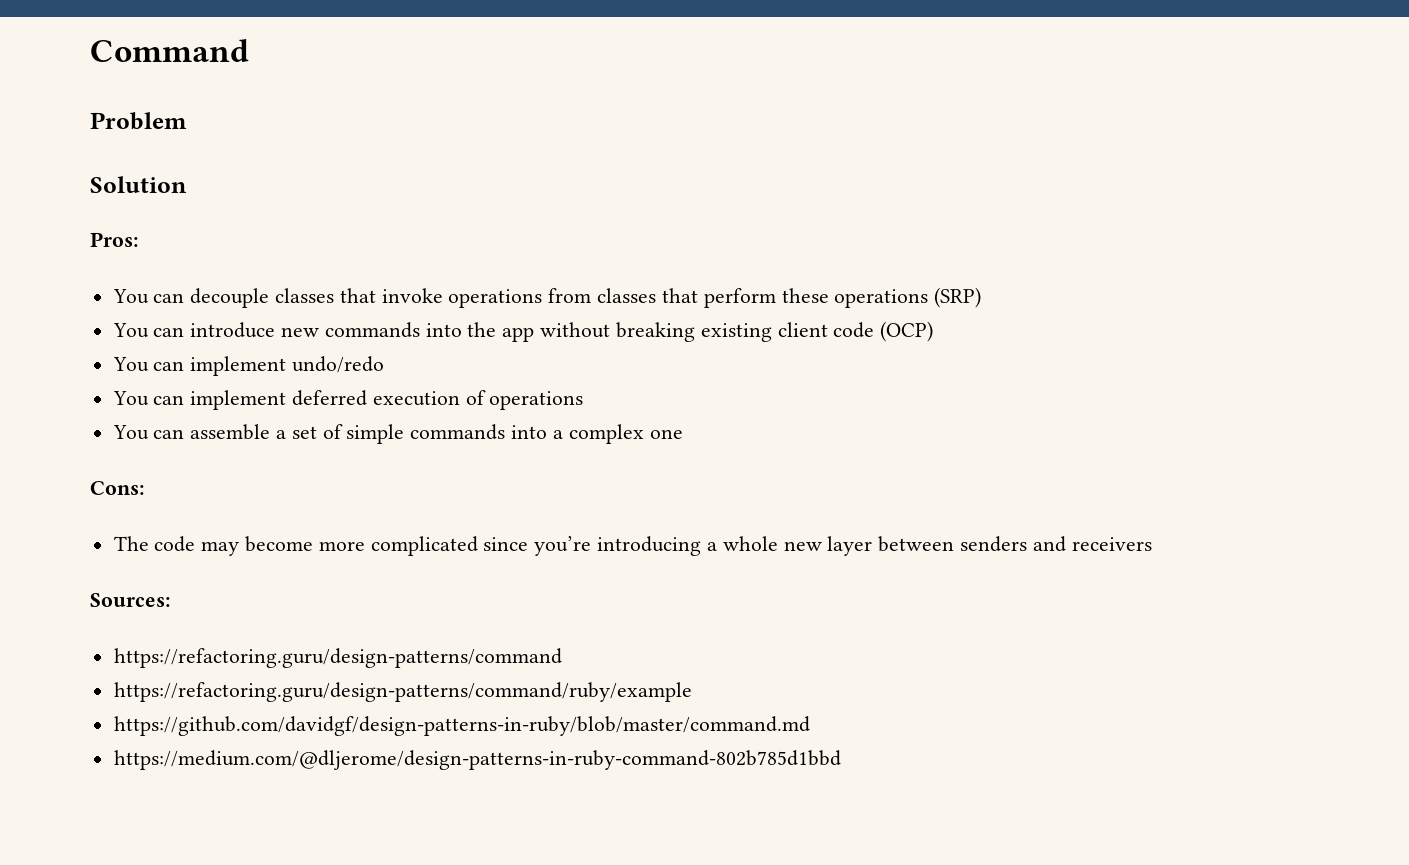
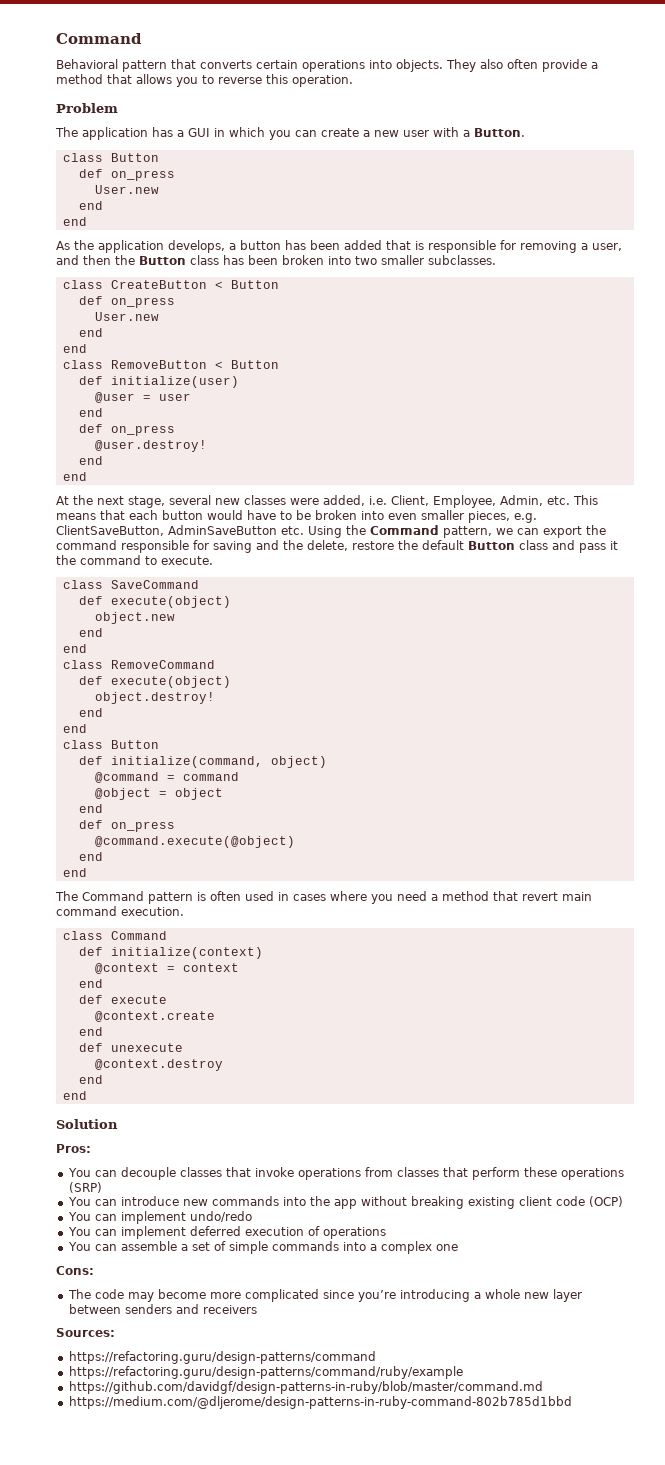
[90,39,249,62] [90,112,187,130] Command // Problem -> [56,33,142,44] [56,59,598,72] [56,74,353,87] [56,103,118,113] [55,127,525,140] [62,153,159,162] [78,169,175,181] [94,185,159,194] [78,201,103,210] [62,217,87,226] [56,240,622,253] [56,255,496,265] [62,280,279,289] [78,296,175,308] [94,312,159,321] [78,328,103,337] [62,344,87,353] [62,360,279,369] [78,376,239,388] [94,392,191,403] [78,408,103,417] [78,424,175,436] [94,440,207,452] [78,456,103,465] [62,472,87,481] [56,495,598,508] [56,510,537,523] [56,525,606,538] [56,540,618,553] [56,555,213,565] [62,580,199,589] [78,596,231,608] [94,612,175,624] [78,628,103,637] [62,644,87,653] [62,660,215,669] [78,676,231,688] [94,692,215,704] [78,708,103,717] [62,724,87,733] [62,740,159,749] [78,756,327,768] [94,772,239,783] [94,788,223,800] [78,804,103,813] [78,820,175,832] [94,836,295,848] [78,852,103,861] [62,868,87,877] [55,891,592,904] [56,906,184,916] [62,931,167,940] [78,947,263,959] [94,963,239,974] [78,979,103,988] [78,995,167,1004] [94,1011,215,1022] [78,1027,103,1036] [78,1043,183,1052] [94,1059,223,1071] [78,1075,103,1084] [62,1091,87,1100] Command // Behavioral pattern that converts certain operations into objects. They also often provide a method that allows you to reverse this operation. // Problem // The application has a GUI in which you can create a new user with a Button. // class Button // def on_press // User.new // end // end // As the application develops, a button has been added that is responsible for removing a user, and then the Button class has been broken into two smaller subclasses. // class CreateButton < Button // def on_press // User.new // end // end // class RemoveButton < Button // def initialize(user) // @user = user // end // def on_press // @user.destroy! // end // end // At the next stage, several new classes were added, i.e. Client, Employee, Admin, etc. This means that each button would have to be broken into even smaller pieces, e.g. ClientSaveButton, AdminSaveButton etc. Using the Command pattern, we can export the command responsible for saving and the delete, restore the default Button class and pass it the command to execute. // class SaveCommand // def execute(object) // object.new // end // end // class RemoveCommand // def execute(object) // object.destroy! // end // end // class Button // def initialize(command, object) // @command = command // @object = object // end // def on_press // @command.execute(@object) // end // end // The Command pattern is often used in cases where you need a method that revert main command execution. // class Command // def initialize(context) // @context = context // end // def execute // @context.create // end // def unexecute // @context.destroy // end // end

